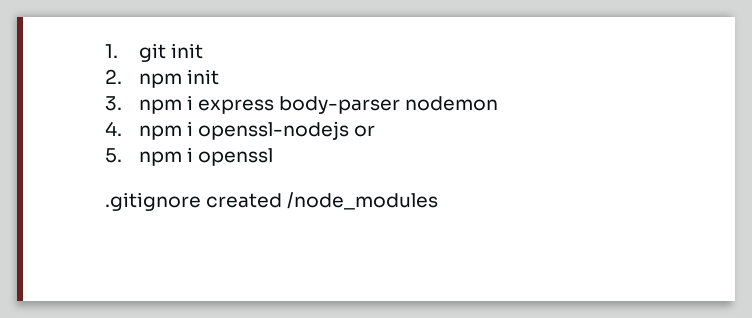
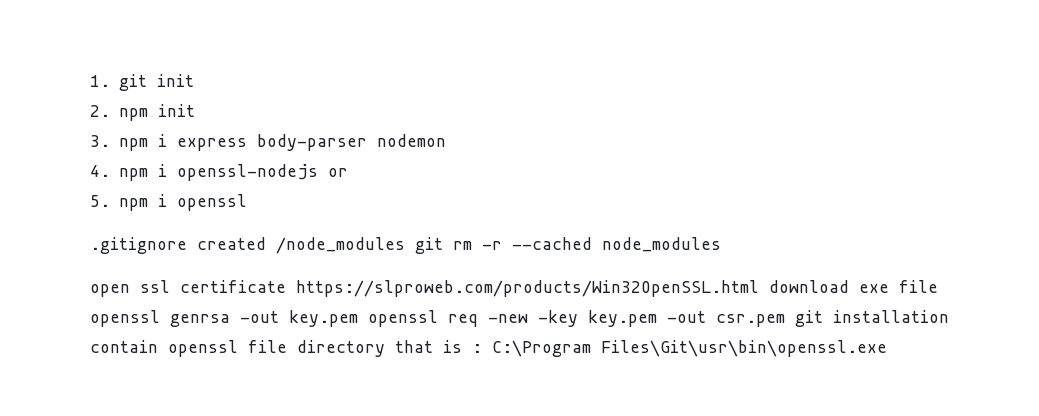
(439, 201) none -> [415,237,721,254] [90,280,938,297] [90,310,949,327] [90,340,887,357] git rm -r --cached node_modules // open ssl certificate https://slproweb.com/products/Win32OpenSSL.html download exe file openssl genrsa -out key.pem openssl req -new -key key.pem -out csr.pem git installation contain openssl file directory that is : C:\Program Files\Git\usr\bin\openssl.exe

